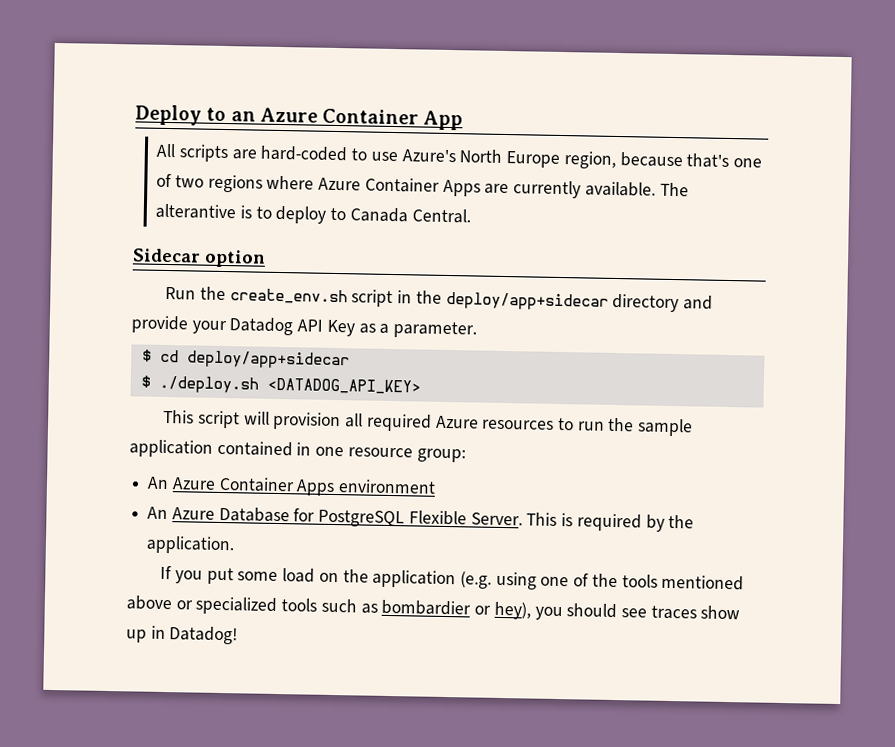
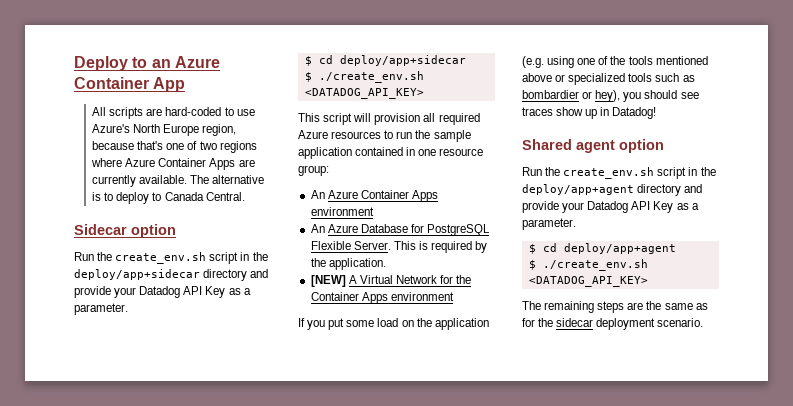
[155,203,237,220] alterantive -> [212,175,265,184] alternative
[158,375,259,394] ./deploy.sh -> [318,71,424,83] ./create_env.sh
(236, 545) none -> [310,275,472,287] [310,292,454,304] // [NEW] A Virtual Network for the Container Apps environment
(239, 635) none -> [522,139,664,153] [522,167,716,179] [522,184,703,196] [522,201,699,213] [522,218,576,230] [528,243,676,254] [528,259,648,271] [528,276,648,287] [522,301,708,313] [522,318,704,330] // Shared agent option // Run the create_env.sh script in the deploy/app+agent directory and provide your Datadog API Key as a parameter. // $ cd deploy/app+agent // $ ./create_env.sh <DATADOG_API_KEY> // The remaining steps are the same as for the sidecar deployment scenario.

